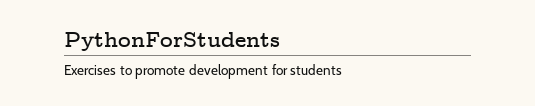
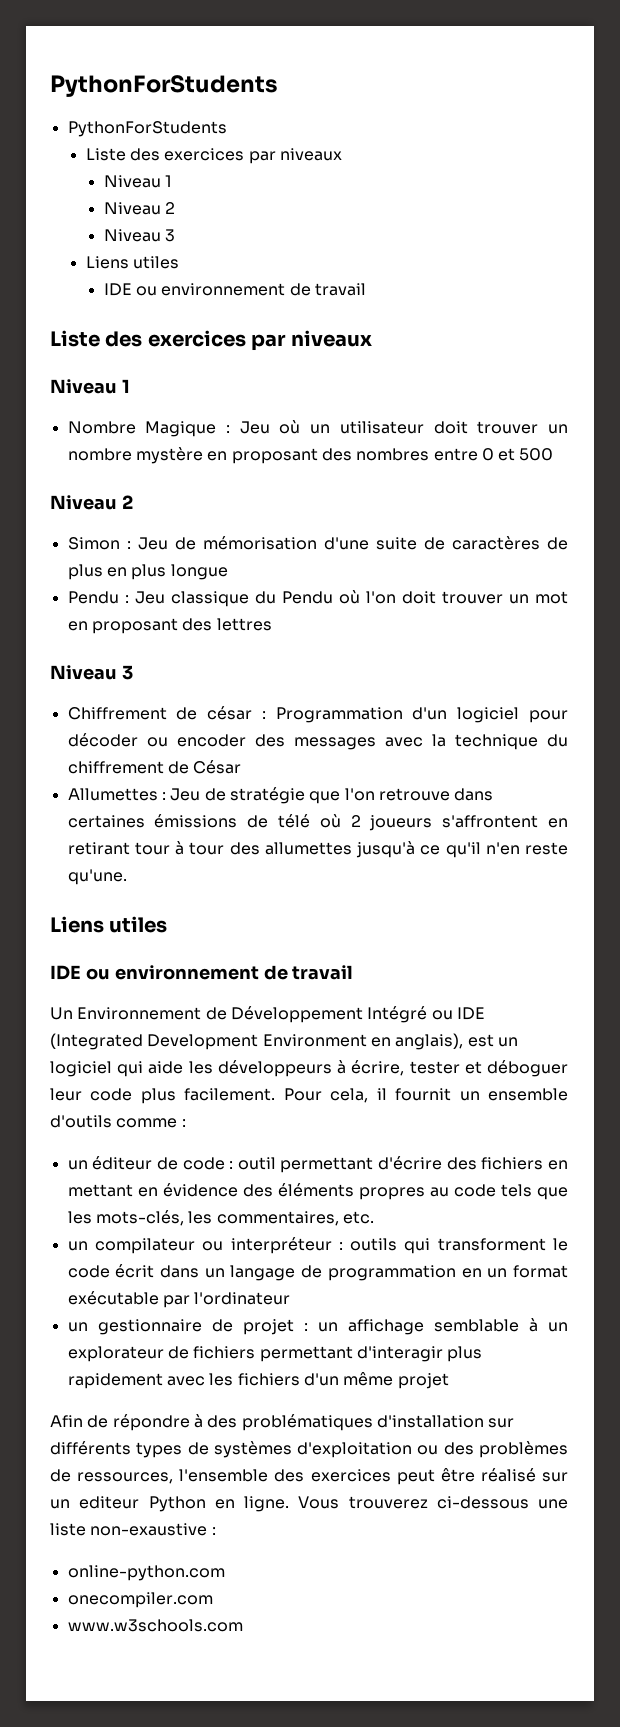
[64,32,280,51] [64,64,343,79] PythonForStudents // Exercises to promote development for students -> [50,75,278,97] [67,121,227,137] [85,148,342,164] [103,175,172,188] [103,202,175,215] [103,229,175,242] [85,256,179,269] [103,283,366,296] [50,330,372,351] [50,379,130,394] [67,420,568,437] [67,447,554,464] [50,495,133,510] [67,536,568,550] [67,564,228,580] [67,590,569,607] [67,618,272,634] [50,665,133,680] [67,706,568,723] [67,733,568,750] [67,760,242,774] [67,787,494,804] [67,814,568,831] [67,841,568,858] [67,869,127,885] [50,916,168,933] [50,965,354,980] [50,1006,485,1023] [50,1033,518,1050] [50,1060,568,1077] [50,1088,569,1104] [50,1115,186,1128] [67,1156,568,1173] [67,1183,568,1200] [67,1210,374,1226] [67,1237,568,1254] [67,1264,568,1281] [67,1291,291,1308] [67,1318,568,1335] [67,1346,483,1362] [67,1372,449,1389] [50,1414,515,1431] [50,1441,568,1458] [50,1468,568,1485] [50,1496,568,1512] [50,1523,216,1536] [67,1565,225,1581] [67,1592,213,1608] [67,1619,243,1632] PythonForStudents // PythonForStudents // Liste des exercices par niveaux // Niveau 1 // Niveau 2 // Niveau 3 // Liens utiles // IDE ou environnement de travail // Liste des exercices par niveaux // Niveau 1 // Nombre Magique : Jeu où un utilisateur doit trouver un nombre mystère en proposant des nombres entre 0 et 500 // Niveau 2 // Simon : Jeu de mémorisation d'une suite de caractères de plus en plus longue // Pendu : Jeu classique du Pendu où l'on doit trouver un mot en proposant des lettres // Niveau 3 // Chiffrement de césar : Programmation d'un logiciel pour décoder ou encoder des messages avec la technique du chiffrement de César // Allumettes : Jeu de stratégie que l'on retrouve dans certaines émissions de télé où 2 joueurs s'affrontent en retirant tour à tour des allumettes jusqu'à ce qu'il n'en reste qu'une. // Liens utiles // IDE ou environnement de travail // Un Environnement de Développement Intégré ou IDE (Integrated Development Environment en anglais), est un logiciel qui aide les développeurs à écrire, tester et déboguer leur code plus facilement. Pour cela, il fournit un ensemble d'outils comme : // un éditeur de code : outil permettant d'écrire des fichiers en mettant en évidence des éléments propres au code tels que les mots-clés, les commentaires, etc. // un compilateur ou interpréteur : outils qui transforment le code écrit dans un langage de programmation en un format exécutable par l'ordinateur // un gestionnaire de projet : un affichage semblable à un explorateur de fichiers permettant d'interagir plus rapidement avec les fichiers d'un même projet // Afin de répondre à des problématiques d'installation sur différents types de systèmes d'exploitation ou des problèmes de ressources, l'ensemble des exercices peut être réalisé sur un editeur Python en ligne. Vous trouverez ci-dessous une liste non-exaustive : // online-python.com // onecompiler.com // www.w3schools.com

